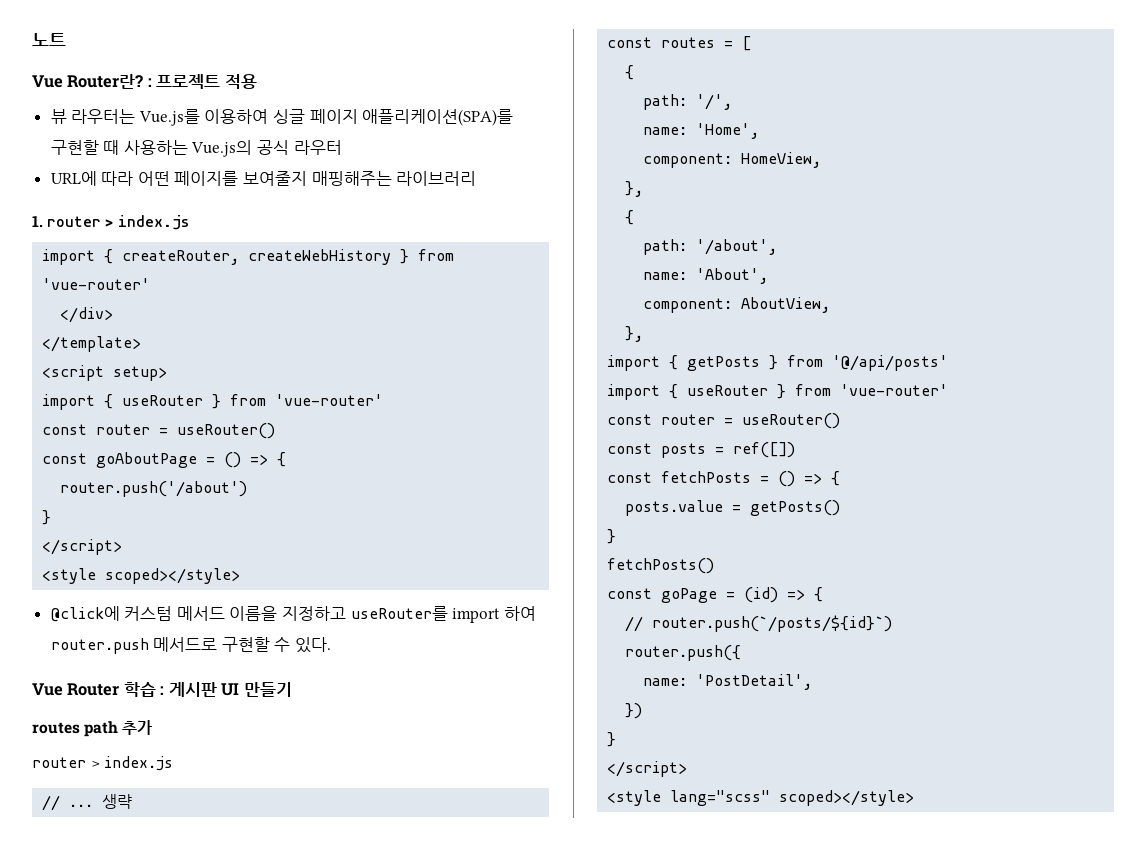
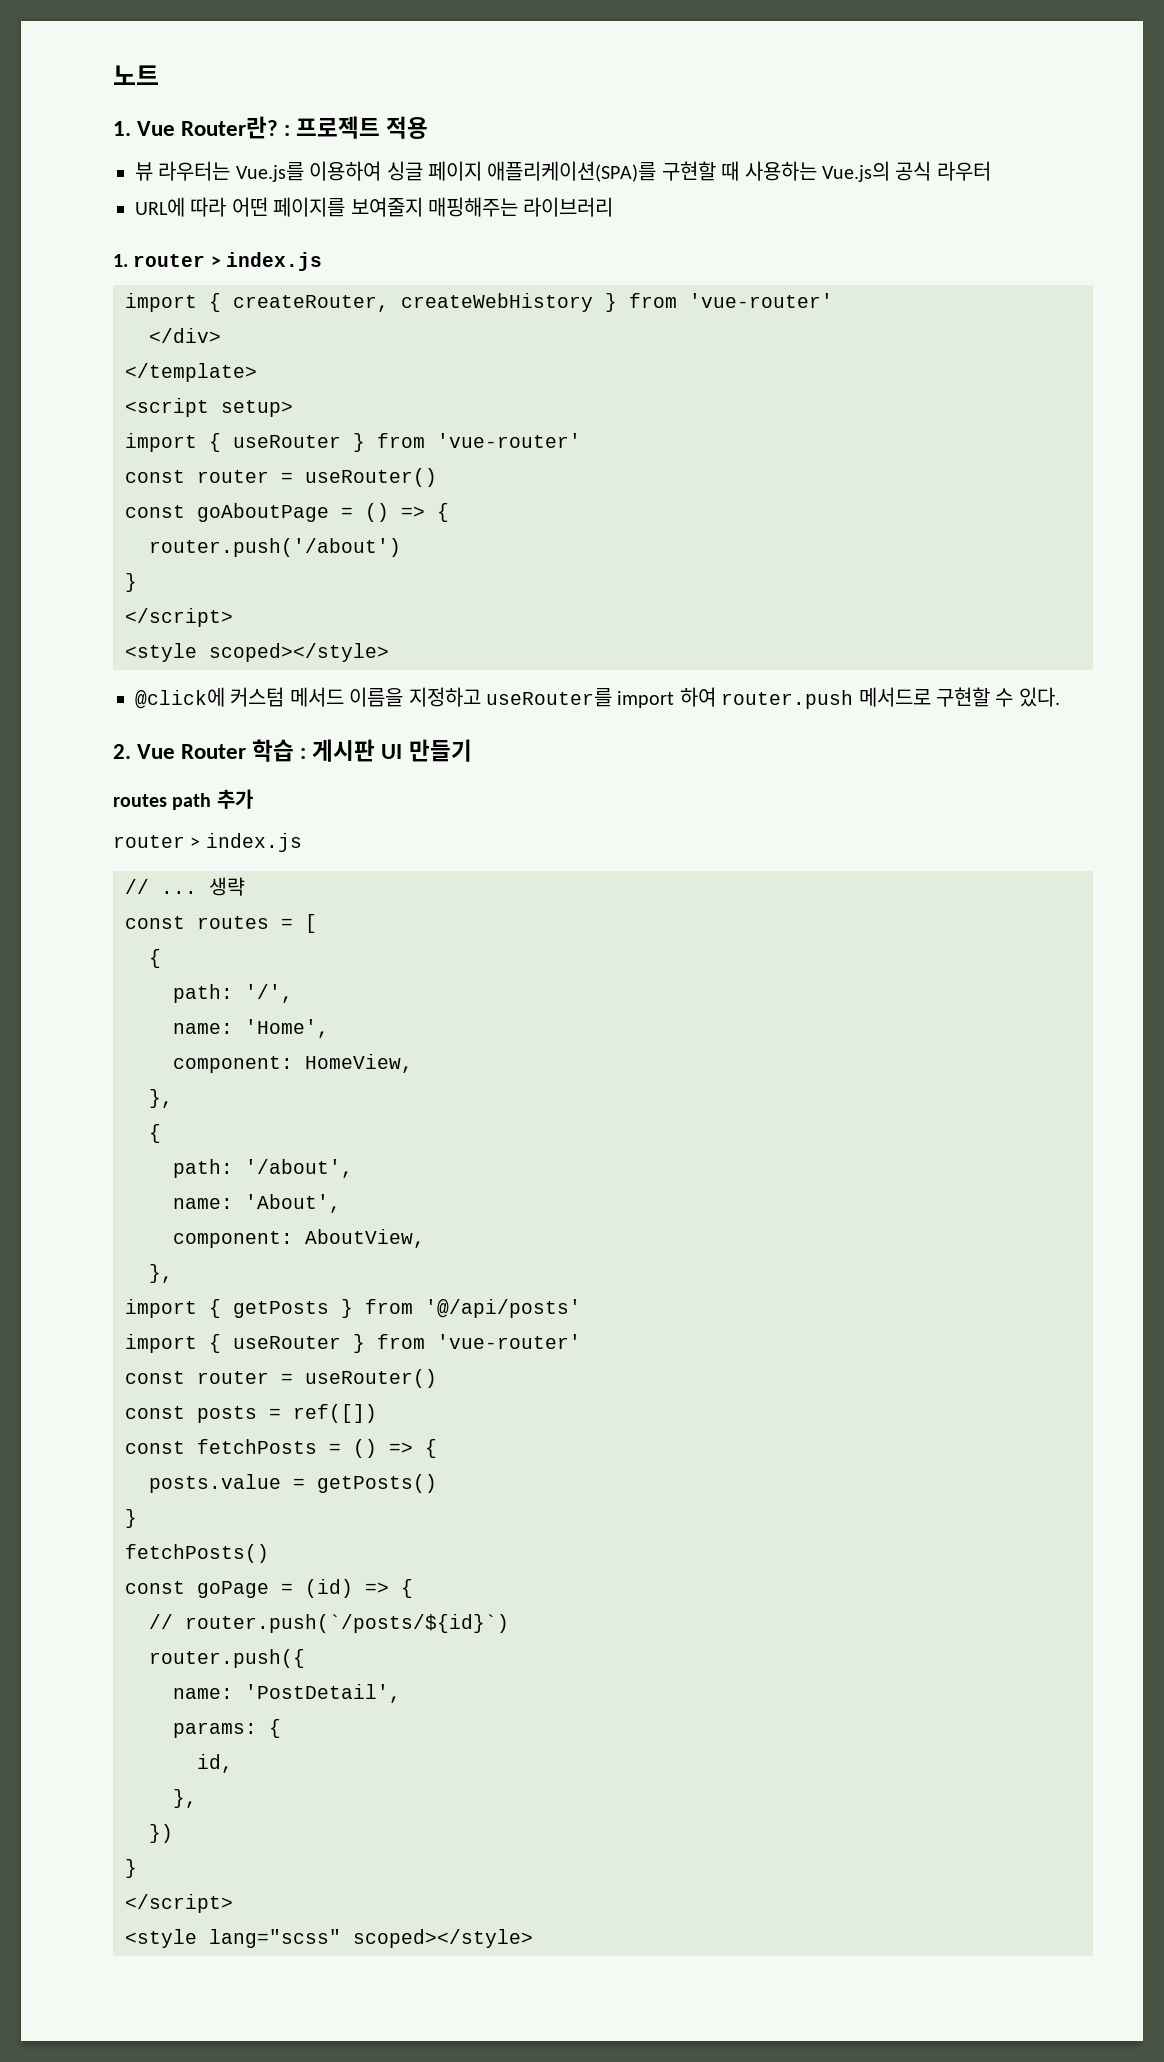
(66, 39) none -> [113,121,131,136] 1.
(332, 645) none -> [113,744,131,759] 2.
(813, 682) none -> [173,1719,281,1738] [197,1754,233,1773] [173,1789,197,1808] // params: { // id, // },

